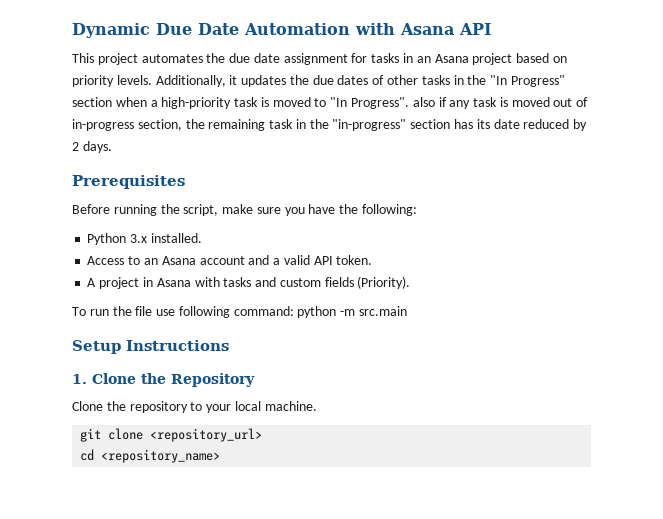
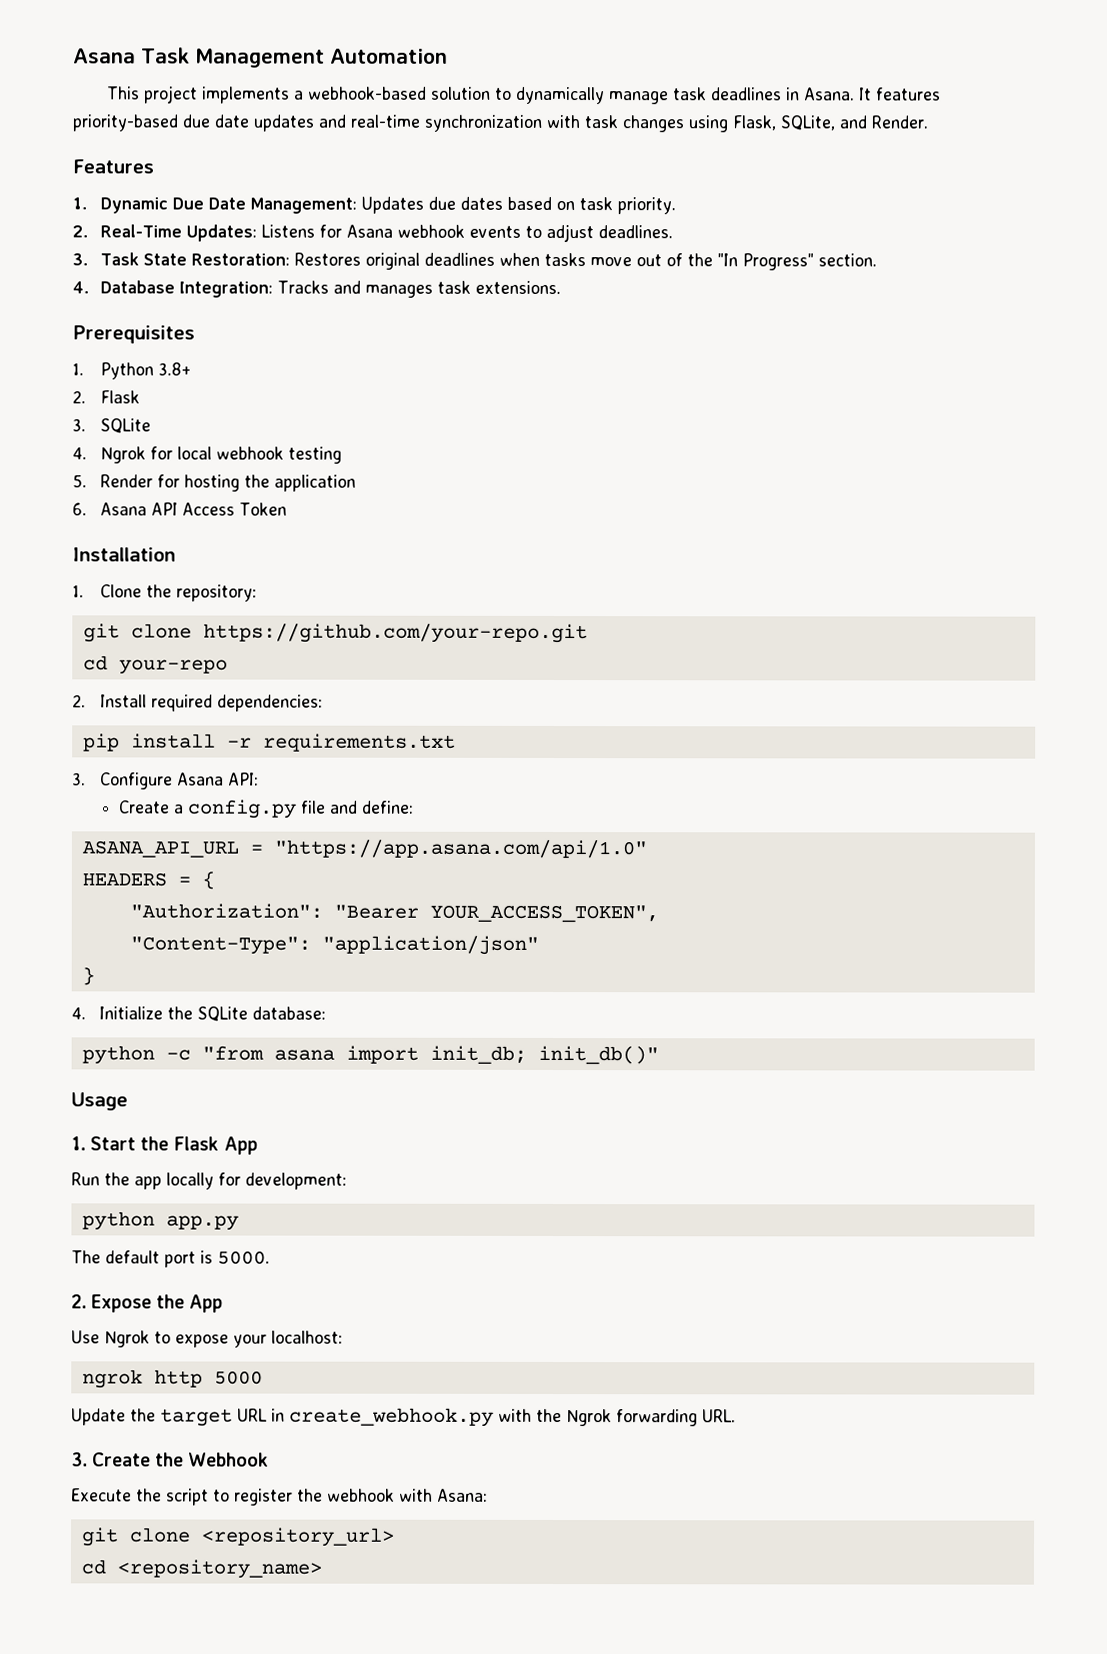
[72,23,491,38] [72,53,567,65] [72,75,565,87] [72,97,589,109] [72,119,588,131] [72,141,112,153] [72,175,185,189] [72,204,418,216] [87,233,202,245] [87,255,373,265] [87,276,411,289] [72,306,408,318] [72,340,229,354] [72,373,255,387] [72,401,317,413] Dynamic Due Date Automation with Asana API // This project automates the due date assignment for tasks in an Asana project based on priority levels. Additionally, it updates the due dates of other tasks in the "In Progress" section when a high-priority task is moved to "In Progress". also if any task is moved out of in-progress section, the remaining task in the "in-progress" section has its date reduced by 2 days. // Prerequisites // Before running the script, make sure you have the following: // Python 3.x installed. // Access to an Asana account and a valid API token. // A project in Asana with tasks and custom fields (Priority). // To run the file use following command: python -m src.main // Setup Instructions // 1. Clone the Repository // Clone the repository to your local machine. -> [73,47,448,68] [106,85,941,105] [72,114,928,133] [72,159,154,174] [72,196,676,215] [72,223,673,243] [72,252,877,271] [72,280,561,298] [72,325,195,344] [72,362,191,380] [72,390,140,404] [72,418,151,434] [72,446,342,464] [72,474,356,492] [72,502,287,516] [72,547,176,562] [72,584,257,602] [82,623,588,644] [82,655,228,675] [72,694,323,712] [82,733,456,752] [72,772,259,790] [118,799,414,819] [81,839,647,859] [81,871,215,890] [129,903,659,923] [129,935,539,955] [81,967,95,986] [71,1006,326,1022] [81,1045,659,1065] [71,1092,128,1111] [71,1136,258,1155] [71,1172,347,1190] [81,1211,239,1231] [71,1250,270,1268] [71,1294,224,1313] [71,1330,343,1348] [81,1369,263,1389] [71,1407,736,1427] [71,1452,270,1467] [71,1488,488,1506] Asana Task Management Automation // This project implements a webhook-based solution to dynamically manage task deadlines in Asana. It features priority-based due date updates and real-time synchronization with task changes using Flask, SQLite, and Render. // Features // 1. Dynamic Due Date Management: Updates due dates based on task priority. // 2. Real-Time Updates: Listens for Asana webhook events to adjust deadlines. // 3. Task State Restoration: Restores original deadlines when tasks move out of the "In Progress" section. // 4. Database Integration: Tracks and manages task extensions. // Prerequisites // 1. Python 3.8+ // 2. Flask // 3. SQLite // 4. Ngrok for local webhook testing // 5. Render for hosting the application // 6. Asana API Access Token // Installation // 1. Clone the repository: // git clone https://github.com/your-repo.git // cd your-repo // 2. Install required dependencies: // pip install -r requirements.txt // 3. Configure Asana API: // Create a config.py file and define: // ASANA_API_URL = "https://app.asana.com/api/1.0" // HEADERS = { // "Authorization": "Bearer YOUR_ACCESS_TOKEN", // "Content-Type": "application/json" // } // 4. Initialize the SQLite database: // python -c "from asana import init_db; init_db()" // Usage // 1. Start the Flask App // Run the app locally for development: // python app.py // The default port is 5000. // 2. Expose the App // Use Ngrok to expose your localhost: // ngrok http 5000 // Update the target URL in create_webhook.py with the Ngrok forwarding URL. // 3. Create the Webhook // Execute the script to register the webhook with Asana:

